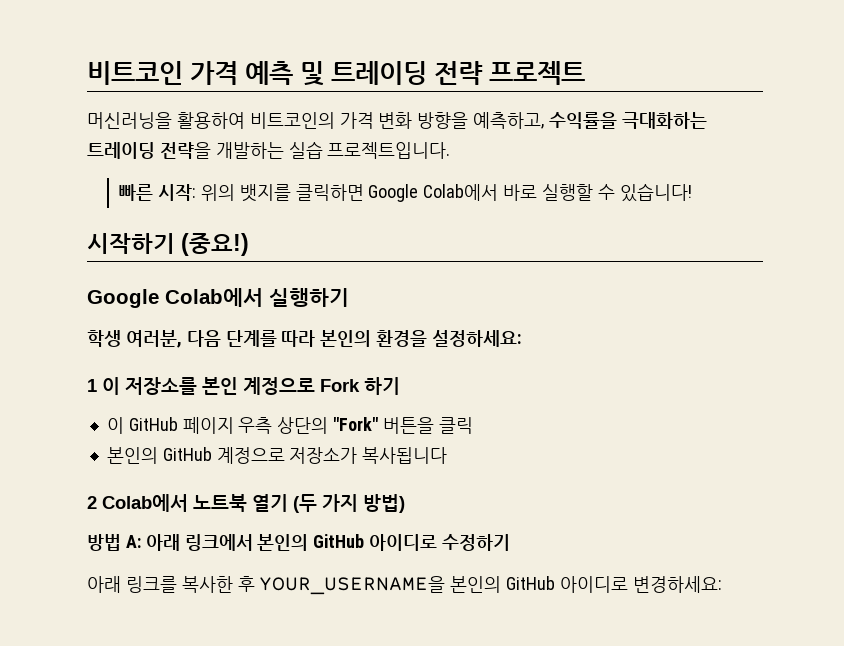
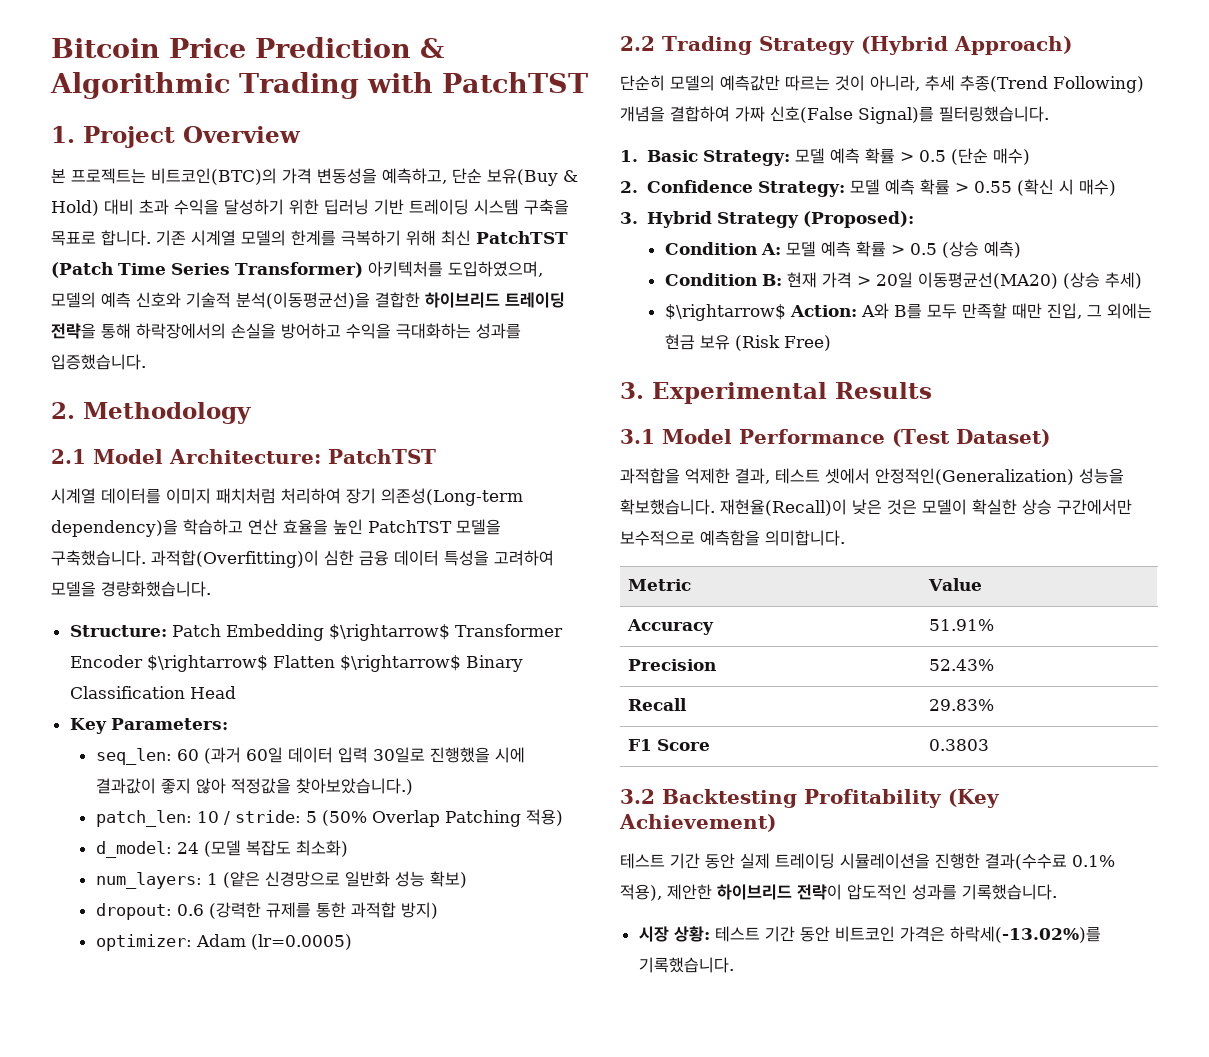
[87,61,586,86] [87,112,707,129] [87,141,451,159] [119,183,692,202] [87,233,250,256] [87,288,349,308] [87,330,522,348] [87,377,400,395] [106,417,473,434] [106,447,448,464] [87,494,405,513] [87,534,511,551] [87,576,722,595] 비트코인 가격 예측 및 트레이딩 전략 프로젝트 // 머신러닝을 활용하여 비트코인의 가격 변화 방향을 예측하고, 수익률을 극대화하는 트레이딩 전략을 개발하는 실습 프로젝트입니다. // 빠른 시작: 위의 뱃지를 클릭하면 Google Colab에서 바로 실행할 수 있습니다! // 시작하기 (중요!) // Google Colab에서 실행하기 // 학생 여러분, 다음 단계를 따라 본인의 환경을 설정하세요: // 1 이 저장소를 본인 계정으로 Fork 하기 // 이 GitHub 페이지 우측 상단의 "Fork" 버튼을 클릭 // 본인의 GitHub 계정으로 저장소가 복사됩니다 // 2 Colab에서 노트북 열기 (두 가지 방법) // 방법 A: 아래 링크에서 본인의 GitHub 아이디로 수정하기 // 아래 링크를 복사한 후 YOUR_USERNAME을 본인의 GitHub 아이디로 변경하세요: -> [51,37,444,58] [50,72,588,99] [51,126,301,148] [51,168,578,186] [51,199,569,216] [51,230,568,246] [51,261,543,278] [51,292,565,309] [51,323,521,339] [51,354,146,370] [51,402,251,424] [51,449,436,464] [51,488,523,506] [51,519,501,537] [51,550,554,568] [51,581,211,597] [69,624,563,641] [69,655,523,672] [69,686,236,699] [69,718,228,734] [95,747,525,765] [95,778,413,795] [95,809,563,827] [95,840,348,858] [95,871,467,889] [95,902,438,920] [95,934,352,951] [620,36,1072,55] [620,75,1144,93] [620,106,1049,124] [620,148,1030,166] [620,179,1116,197] [620,211,914,228] [664,241,1021,258] [664,272,1142,289] [664,303,1152,321] [664,334,831,351] [620,382,932,404] [620,429,1050,447] [620,468,1124,485] [620,499,1132,516] [620,530,845,546] [628,579,692,591] [928,578,983,591] [627,619,715,635] [929,619,995,631] [628,659,717,671] [929,659,995,671] [628,698,688,711] [929,699,995,711] [628,739,711,751] [929,739,990,751] [620,789,1000,808] [619,814,776,832] [620,853,1115,870] [620,884,1057,901] [638,926,1101,943] [638,957,734,973] Bitcoin Price Prediction & Algorithmic Trading with PatchTST // 1. Project Overview // 본 프로젝트는 비트코인(BTC)의 가격 변동성을 예측하고, 단순 보유(Buy & Hold) 대비 초과 수익을 달성하기 위한 딥러닝 기반 트레이딩 시스템 구축을 목표로 합니다. 기존 시계열 모델의 한계를 극복하기 위해 최신 PatchTST (Patch Time Series Transformer) 아키텍처를 도입하였으며, 모델의 예측 신호와 기술적 분석(이동평균선)을 결합한 하이브리드 트레이딩 전략을 통해 하락장에서의 손실을 방어하고 수익을 극대화하는 성과를 입증했습니다. // 2. Methodology // 2.1 Model Architecture: PatchTST // 시계열 데이터를 이미지 패치처럼 처리하여 장기 의존성(Long-term dependency)을 학습하고 연산 효율을 높인 PatchTST 모델을 구축했습니다. 과적합(Overfitting)이 심한 금융 데이터 특성을 고려하여 모델을 경량화했습니다. // Structure: Patch Embedding $\rightarrow$ Transformer Encoder $\rightarrow$ Flatten $\rightarrow$ Binary Classification Head // Key Parameters: // seq_len: 60 (과거 60일 데이터 입력 30일로 진행했을 시에 결과값이 좋지 않아 적정값을 찾아보았습니다.) // patch_len: 10 / stride: 5 (50% Overlap Patching 적용) // d_model: 24 (모델 복잡도 최소화) // num_layers: 1 (얕은 신경망으로 일반화 성능 확보) // dropout: 0.6 (강력한 규제를 통한 과적합 방지) // optimizer: Adam (lr=0.0005) // 2.2 Trading Strategy (Hybrid Approach) // 단순히 모델의 예측값만 따르는 것이 아니라, 추세 추종(Trend Following) 개념을 결합하여 가짜 신호(False Signal)를 필터링했습니다. // 1. Basic Strategy: 모델 예측 확률 > 0.5 (단순 매수) // 2. Confidence Strategy: 모델 예측 확률 > 0.55 (확신 시 매수) // 3. Hybrid Strategy (Proposed): // Condition A: 모델 예측 확률 > 0.5 (상승 예측) // Condition B: 현재 가격 > 20일 이동평균선(MA20) (상승 추세) // $\rightarrow$ Action: A와 B를 모두 만족할 때만 진입, 그 외에는 현금 보유 (Risk Free) // 3. Experimental Results // 3.1 Model Performance (Test Dataset) // 과적합을 억제한 결과, 테스트 셋에서 안정적인(Generalization) 성능을 확보했습니다. 재현율(Recall)이 낮은 것은 모델이 확실한 상승 구간에서만 보수적으로 예측함을 의미합니다. // Metric | Value // Accuracy | 51.91% // Precision | 52.43% // Recall | 29.83% // F1 Score | 0.3803 // 3.2 Backtesting Profitability (Key Achievement) // 테스트 기간 동안 실제 트레이딩 시뮬레이션을 진행한 결과(수수료 0.1% 적용), 제안한 하이브리드 전략이 압도적인 성과를 기록했습니다. // 시장 상황: 테스트 기간 동안 비트코인 가격은 하락세(-13.02%)를 기록했습니다.

